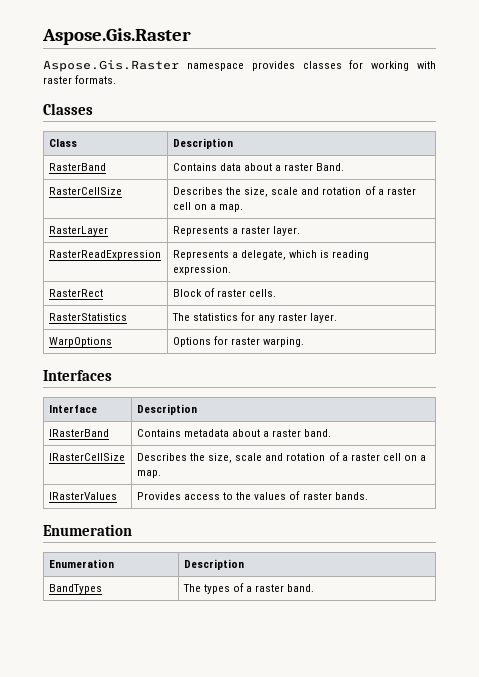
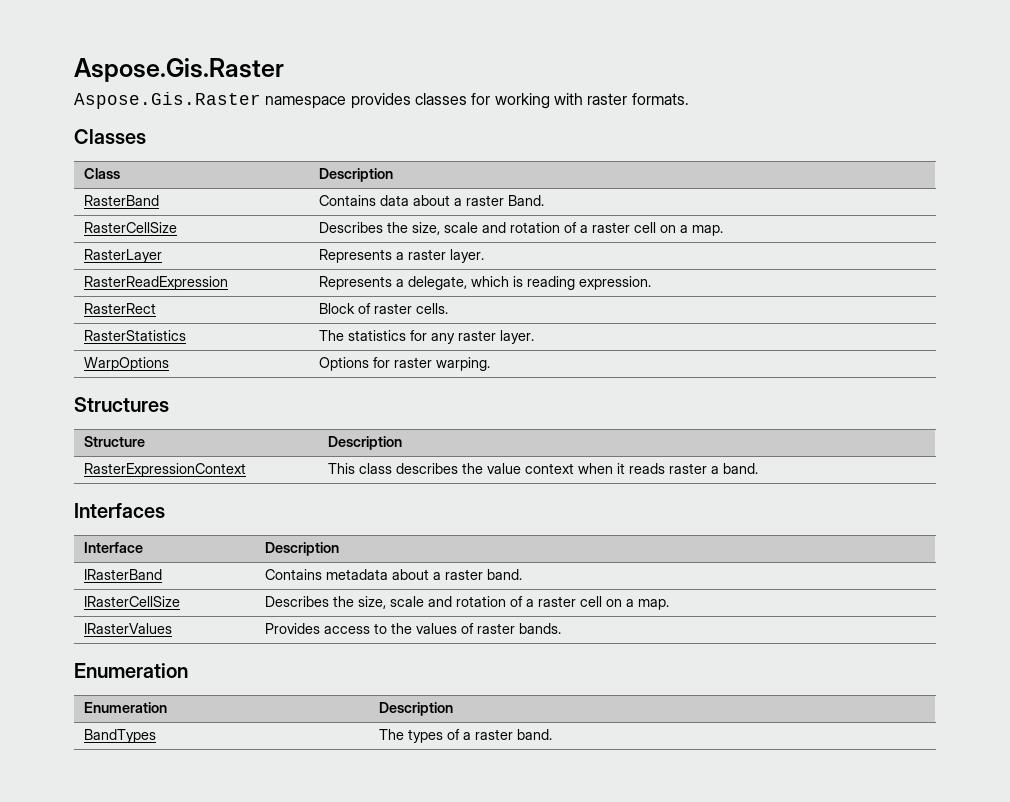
(305, 342) none -> [74,397,169,412] [84,436,146,447] [328,436,403,450] [84,463,247,477] [328,463,759,474] // Structures // Structure | Description // RasterExpressionContext | This class describes the value context when it reads raster a band.

